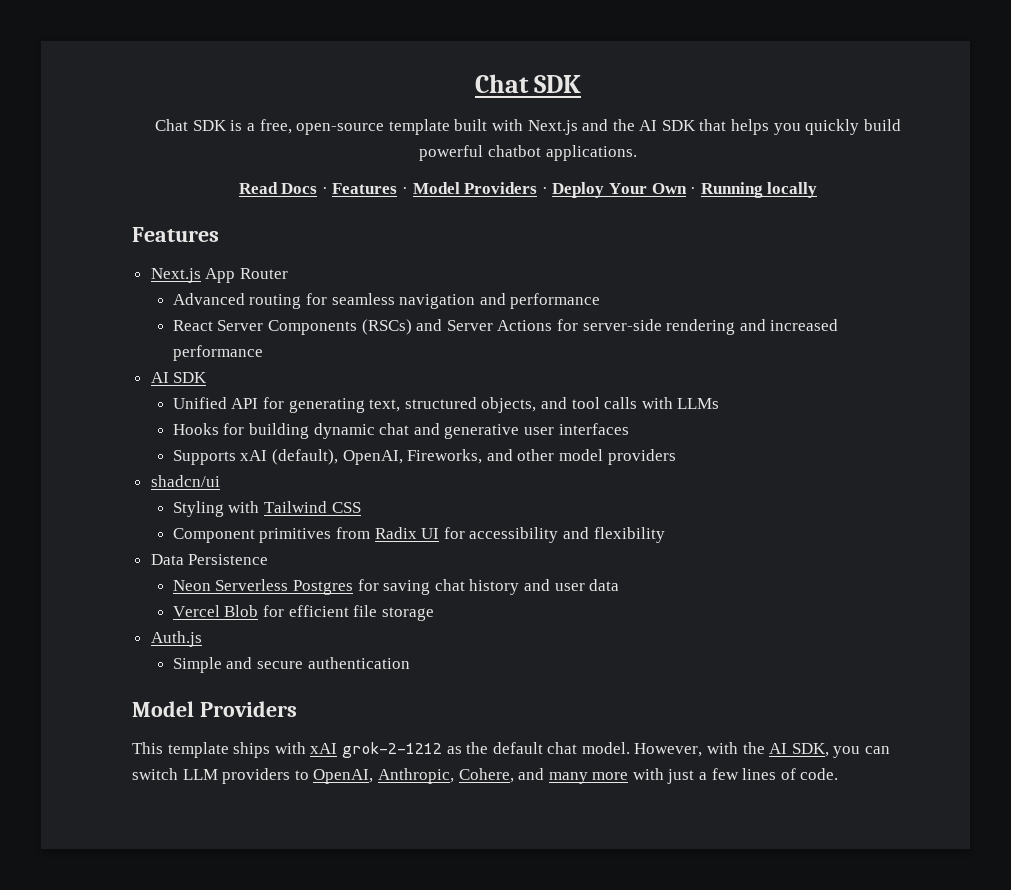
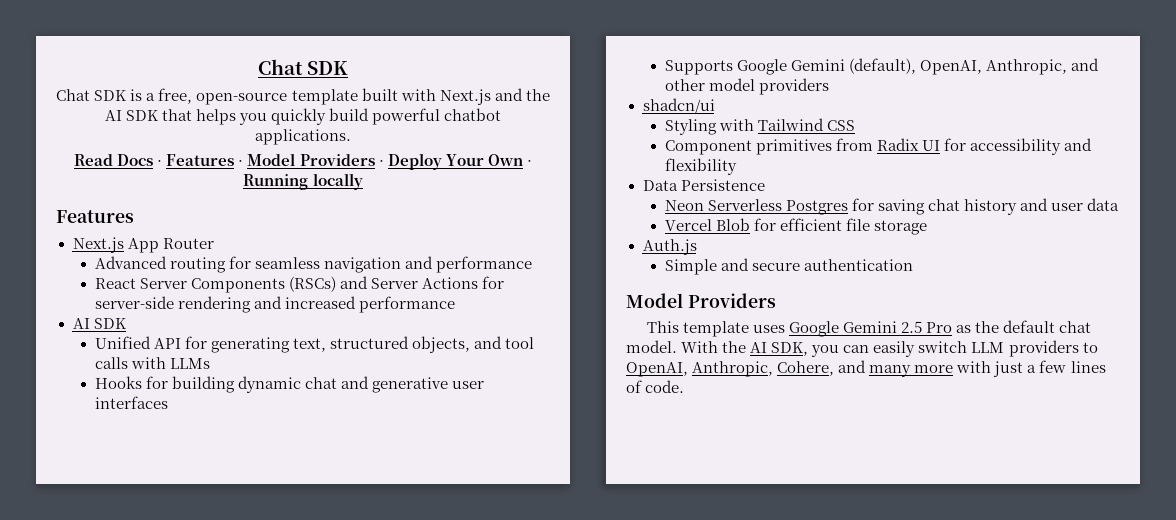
[240,450,268,461] xAI -> [736,59,845,75] Google Gemini
[407,449,483,464] Fireworks, -> [985,59,1067,75] Anthropic,
[233,742,442,758] ships with xAI grok-2-1212 -> [752,321,952,337] uses Google Gemini 2.5 Pro
[634,742,739,757] However, with -> [681,341,719,353] With
(891, 750) none -> [873,341,916,357] easily

